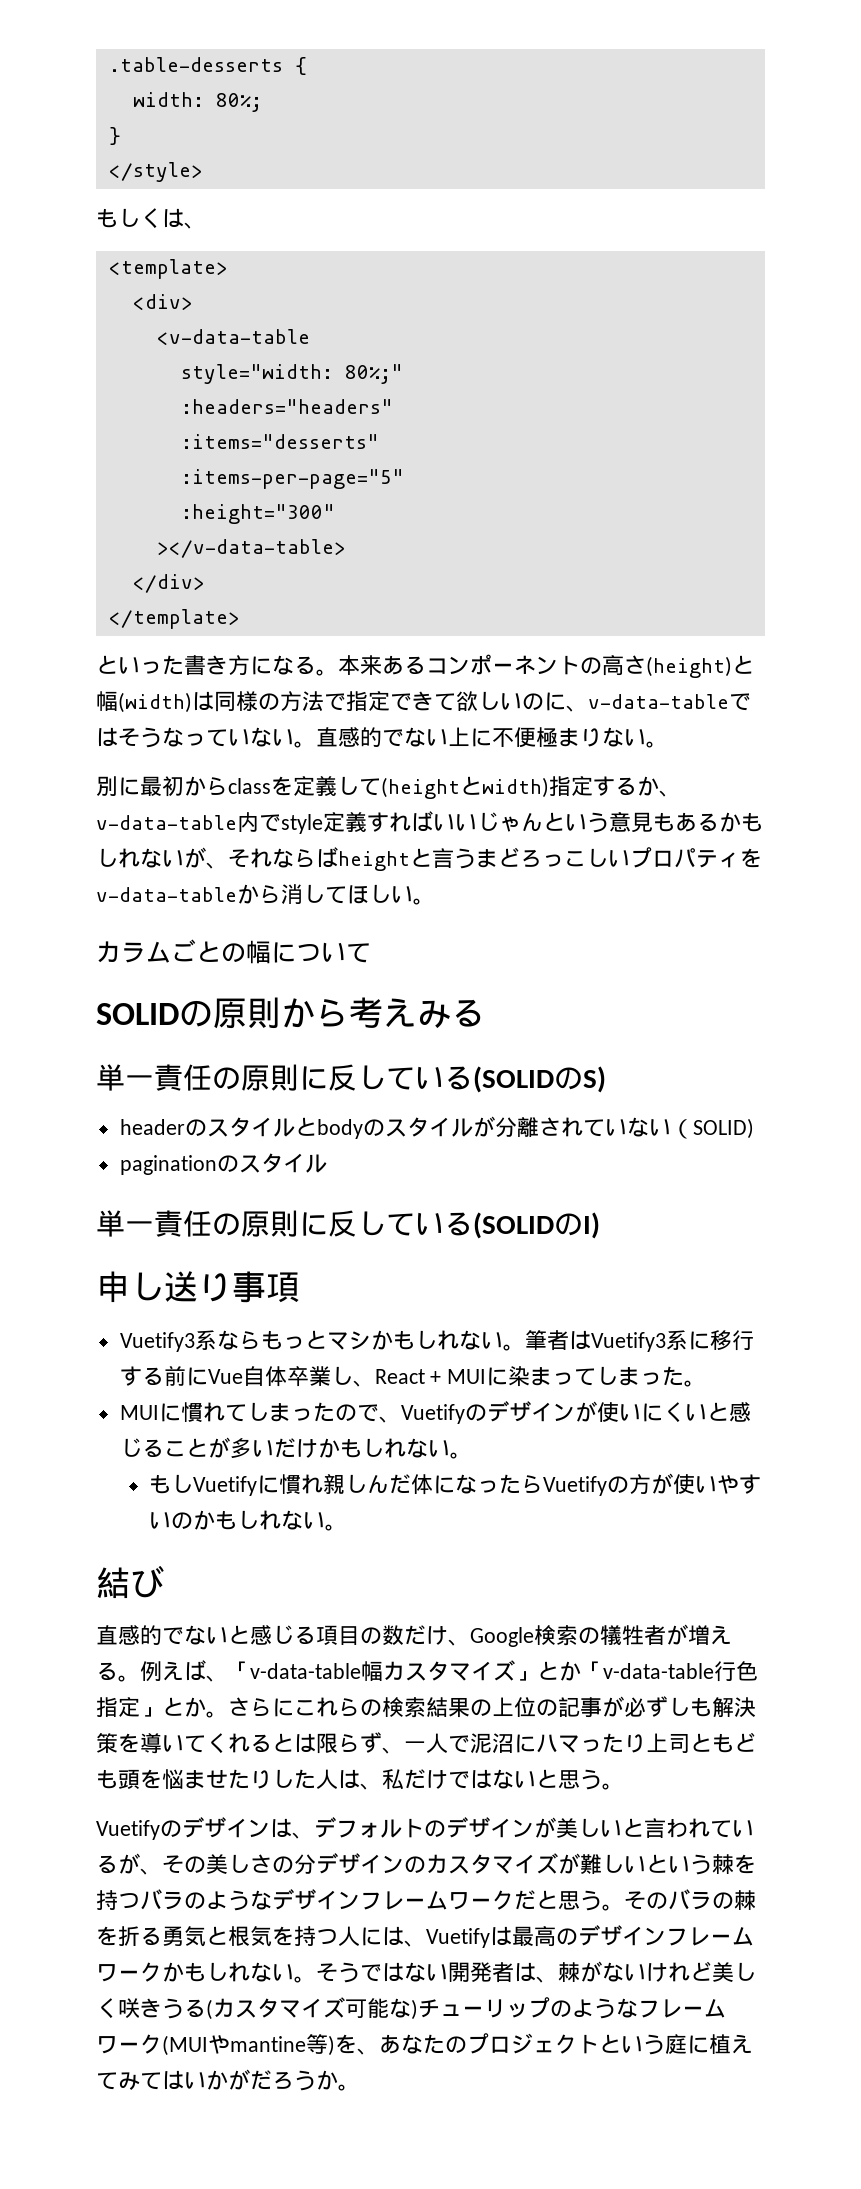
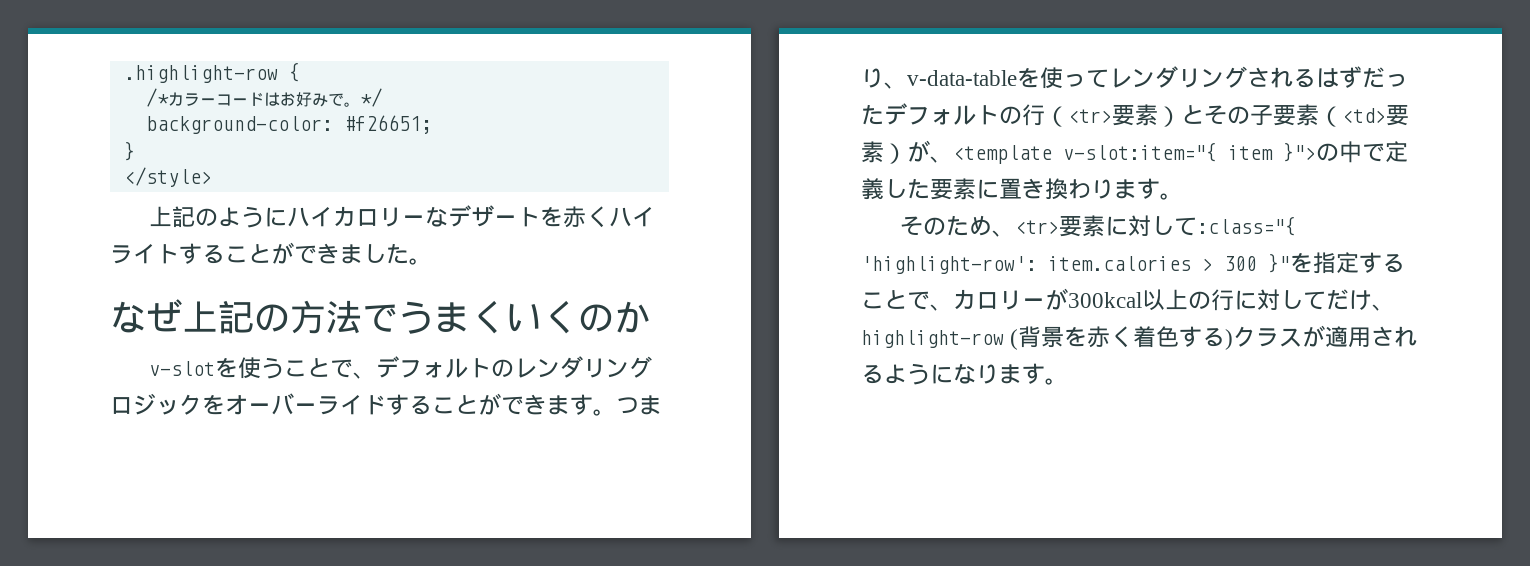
[108,57,283,72] .table-desserts -> [123,65,278,83] .highlight-row
[132,92,262,112] [108,127,121,145] [108,162,203,182] [96,208,206,229] [108,259,228,279] [132,294,193,310] [156,329,310,345] [180,364,403,384] [180,399,393,414] [180,434,379,449] [180,469,404,489] [180,504,335,524] [156,539,346,558] [132,574,205,593] [108,609,240,629] [96,654,754,678] [96,691,751,713] [96,727,668,748] [96,775,681,799] [96,811,763,834] [96,847,762,871] [96,884,435,905] [96,939,371,964] [96,997,485,1029] [96,1064,606,1093] [119,1116,754,1139] [119,1153,327,1175] [96,1210,600,1239] [96,1271,300,1303] [119,1330,754,1352] [119,1365,707,1387] [119,1401,751,1424] [119,1437,472,1459] [149,1473,762,1496] [149,1510,348,1531] [96,1565,164,1599] [96,1624,732,1647] [96,1660,758,1682] [96,1696,756,1718] [96,1732,756,1754] [96,1769,624,1790] [96,1817,754,1840] [96,1853,756,1875] [96,1889,756,1911] [96,1925,754,1948] [96,1961,756,1983] [96,1997,726,2020] [96,2033,753,2056] [96,2069,338,2091] width: 80%; // } // </style> // もしくは、 // <template> // <div> // <v-data-table // style="width: 80%;" // :headers="headers" // :items="desserts" // :items-per-page="5" // :height="300" // ></v-data-table> // </div> // </template> // といった書き方になる。本来あるコンポーネントの高さ(height)と幅(width)は同様の方法で指定できて欲しいのに、v-data-tableではそうなっていない。直感的でない上に不便極まりない。 // 別に最初からclassを定義して(heightとwidth)指定するか、v-data-table内でstyle定義すればいいじゃんという意見もあるかもしれないが、それならばheightと言うまどろっこしいプロパティをv-data-tableから消してほしい。 // カラムごとの幅について // SOLIDの原則から考えみる // 単一責任の原則に反している(SOLIDのS) // headerのスタイルとbodyのスタイルが分離されていない（SOLID) // paginationのスタイル // 単一責任の原則に反している(SOLIDのI) // 申し送り事項 // Vuetify3系ならもっとマシかもしれない。筆者はVuetify3系に移行する前にVue自体卒業し、React + MUIに染まってしまった。 // MUIに慣れてしまったので、Vuetifyのデザインが使いにくいと感じることが多いだけかもしれない。 // もしVuetifyに慣れ親しんだ体になったらVuetifyの方が使いやすいのかもしれない。 // 結び // 直感的でないと感じる項目の数だけ、Google検索の犠牲者が増える。例えば、「v-data-table幅カスタマイズ」とか「v-data-table行色指定」とか。さらにこれらの検索結果の上位の記事が必ずしも解決策を導いてくれるとは限らず、一人で泥沼にハマったり上司ともども頭を悩ませたりした人は、私だけではないと思う。 // Vuetifyのデザインは、デフォルトのデザインが美しいと言われているが、その美しさの分デザインのカスタマイズが難しいという棘を持つバラのようなデザインフレームワークだと思う。そのバラの棘を折る勇気と根気を持つ人には、Vuetifyは最高のデザインフレームワークかもしれない。そうではない開発者は、棘がないけれど美しく咲きうる(カスタマイズ可能な)チューリップのようなフレームワーク(MUIやmantine等)を、あなたのプロジェクトという庭に植えてみてはいかがだろうか -> [145,88,382,107] [145,115,432,134] [123,141,135,161] [123,167,212,187] [149,205,656,228] [110,242,432,265] [110,299,650,334] [149,356,653,379] [110,393,662,416] [861,66,1408,89] [861,103,1409,127] [861,140,1408,164] [861,178,1183,200] [900,215,1297,237] [861,252,1405,274] [861,288,1395,311] [861,325,1418,350] [861,363,1045,385] /*カラーコードはお好みで。*/ // background-color: #f26651; // } // </style> // 上記のようにハイカロリーなデザートを赤くハイライトすることができました。 // なぜ上記の方法でうまくいくのか // v-slotを使うことで、デフォルトのレンダリングロジックをオーバーライドすることができます。つまり、v-data-tableを使ってレンダリングされるはずだったデフォルトの行（<tr>要素）とその子要素（<td>要素）が、<template v-slot:item="{ item }">の中で定義した要素に置き換わります。 // そのため、<tr>要素に対して:class="{ 'highlight-row': item.calories > 300 }"を指定することで、カロリーが300kcal以上の行に対してだけ、highlight-row (背景を赤く着色する)クラスが適用されるようになります

